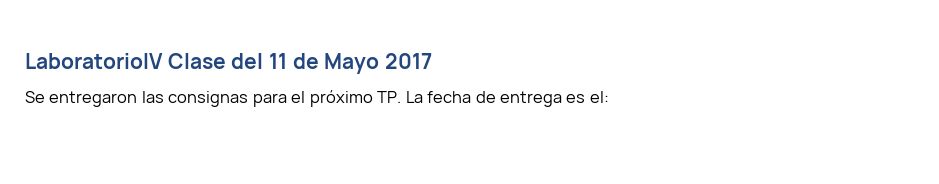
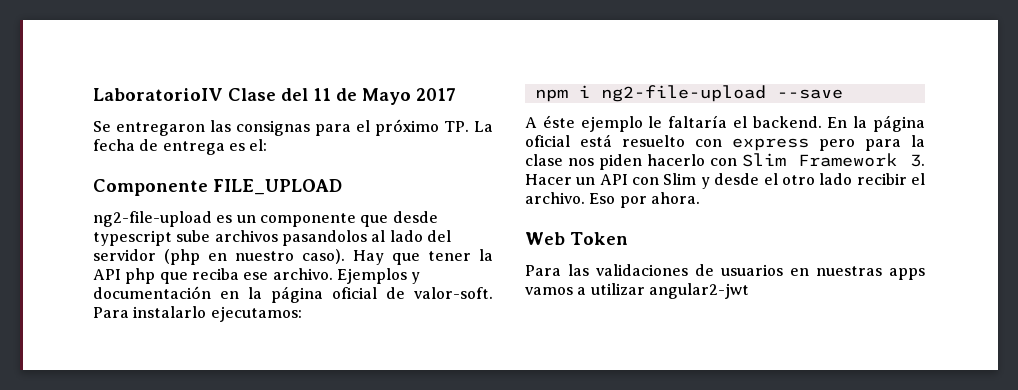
(609, 97) none -> [93,179,342,196] [93,211,438,227] [93,230,451,246] [93,249,493,265] [93,268,421,284] [93,286,493,303] [93,306,302,322] [534,85,843,102] [525,115,925,132] [525,134,925,151] [525,153,925,170] [525,173,925,189] [525,192,700,208] [525,232,628,245] [525,264,925,280] [525,283,749,299] // Componente FILE_UPLOAD // ng2-file-upload es un componente que desde typescript sube archivos pasandolos al lado del servidor (php en nuestro caso). Hay que tener la API php que reciba ese archivo. Ejemplos y documentación en la página oficial de valor-soft. Para instalarlo ejecutamos: // npm i ng2-file-upload --save // A éste ejemplo le faltaría el backend. En la página oficial está resuelto con express pero para la clase nos piden hacerlo con Slim Framework 3. Hacer un API con Slim y desde el otro lado recibir el archivo. Eso por ahora. // Web Token // Para las validaciones de usuarios en nuestras apps vamos a utilizar angular2-jwt

